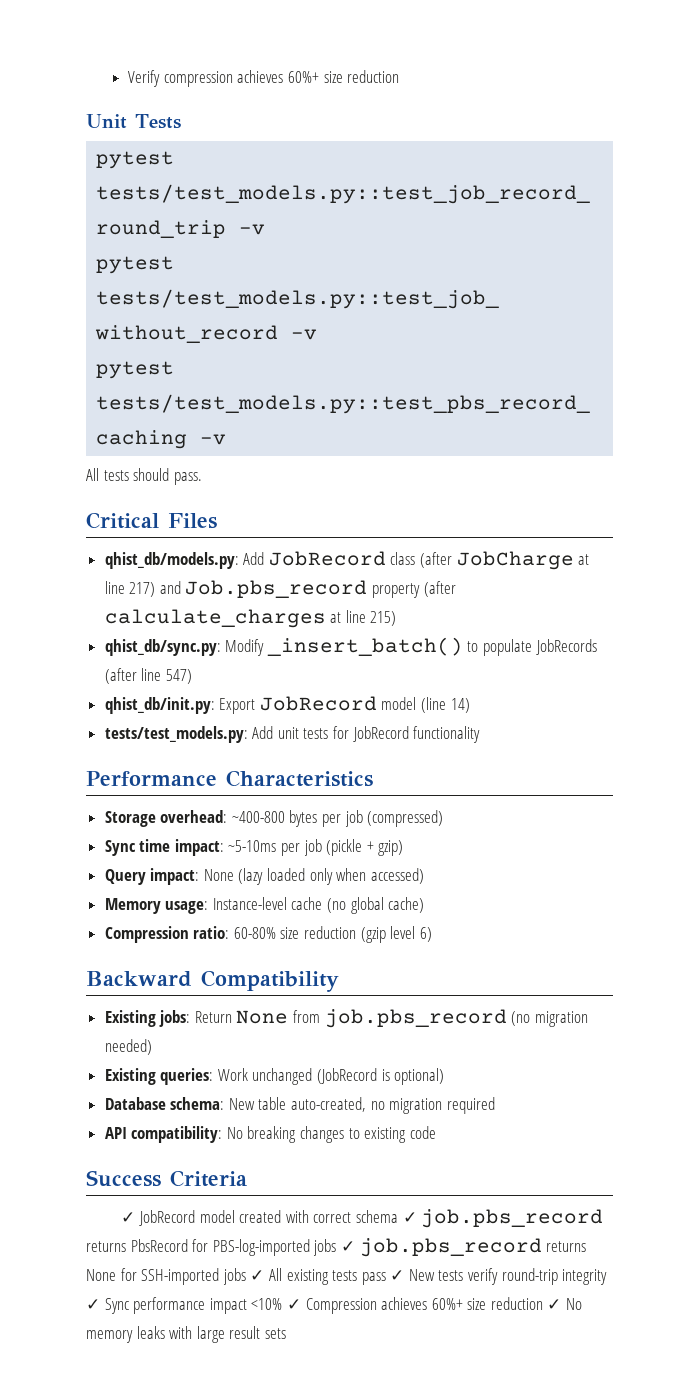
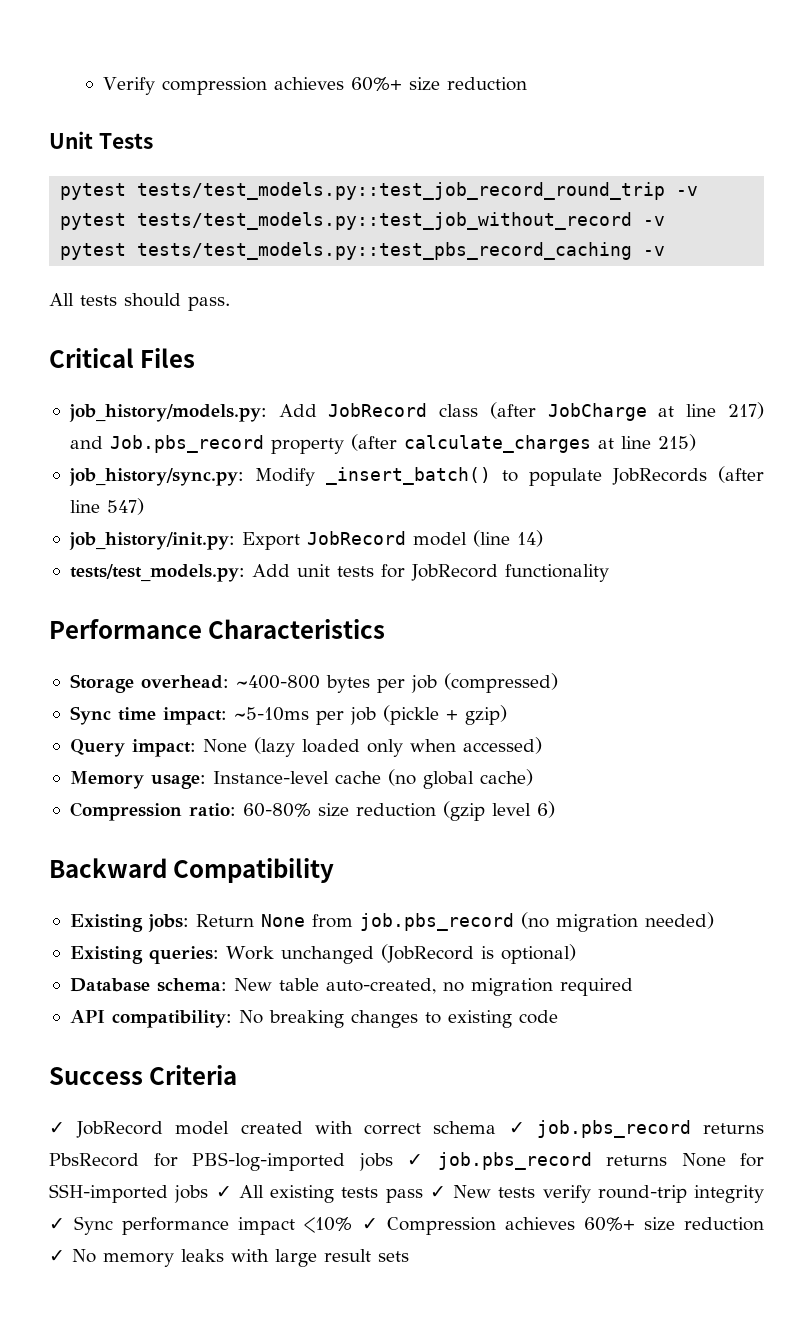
[104,552,239,569] qhist_db/models.py: -> [68,404,267,422] job_history/models.py:
[104,639,221,656] qhist_db/sync.py: -> [68,468,244,486] job_history/sync.py:
[104,697,215,714] qhist_db/init.py: -> [68,532,235,550] job_history/init.py:

